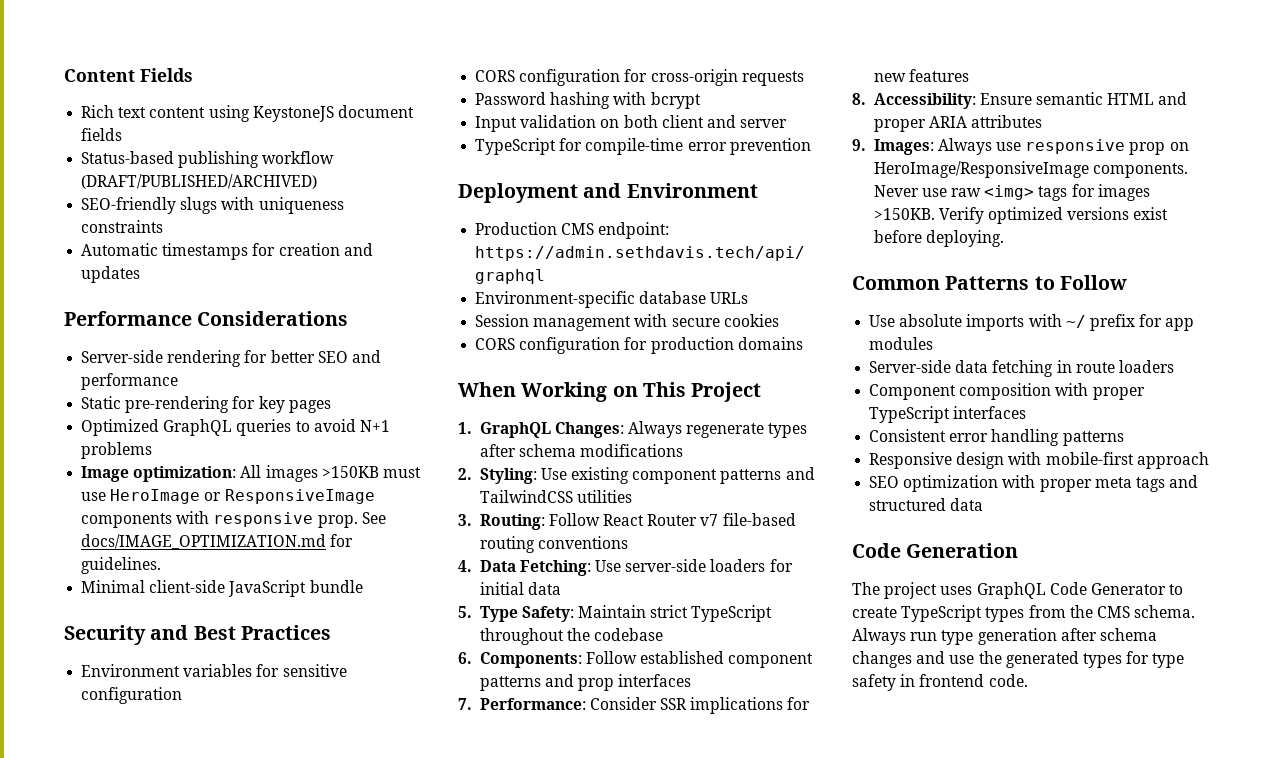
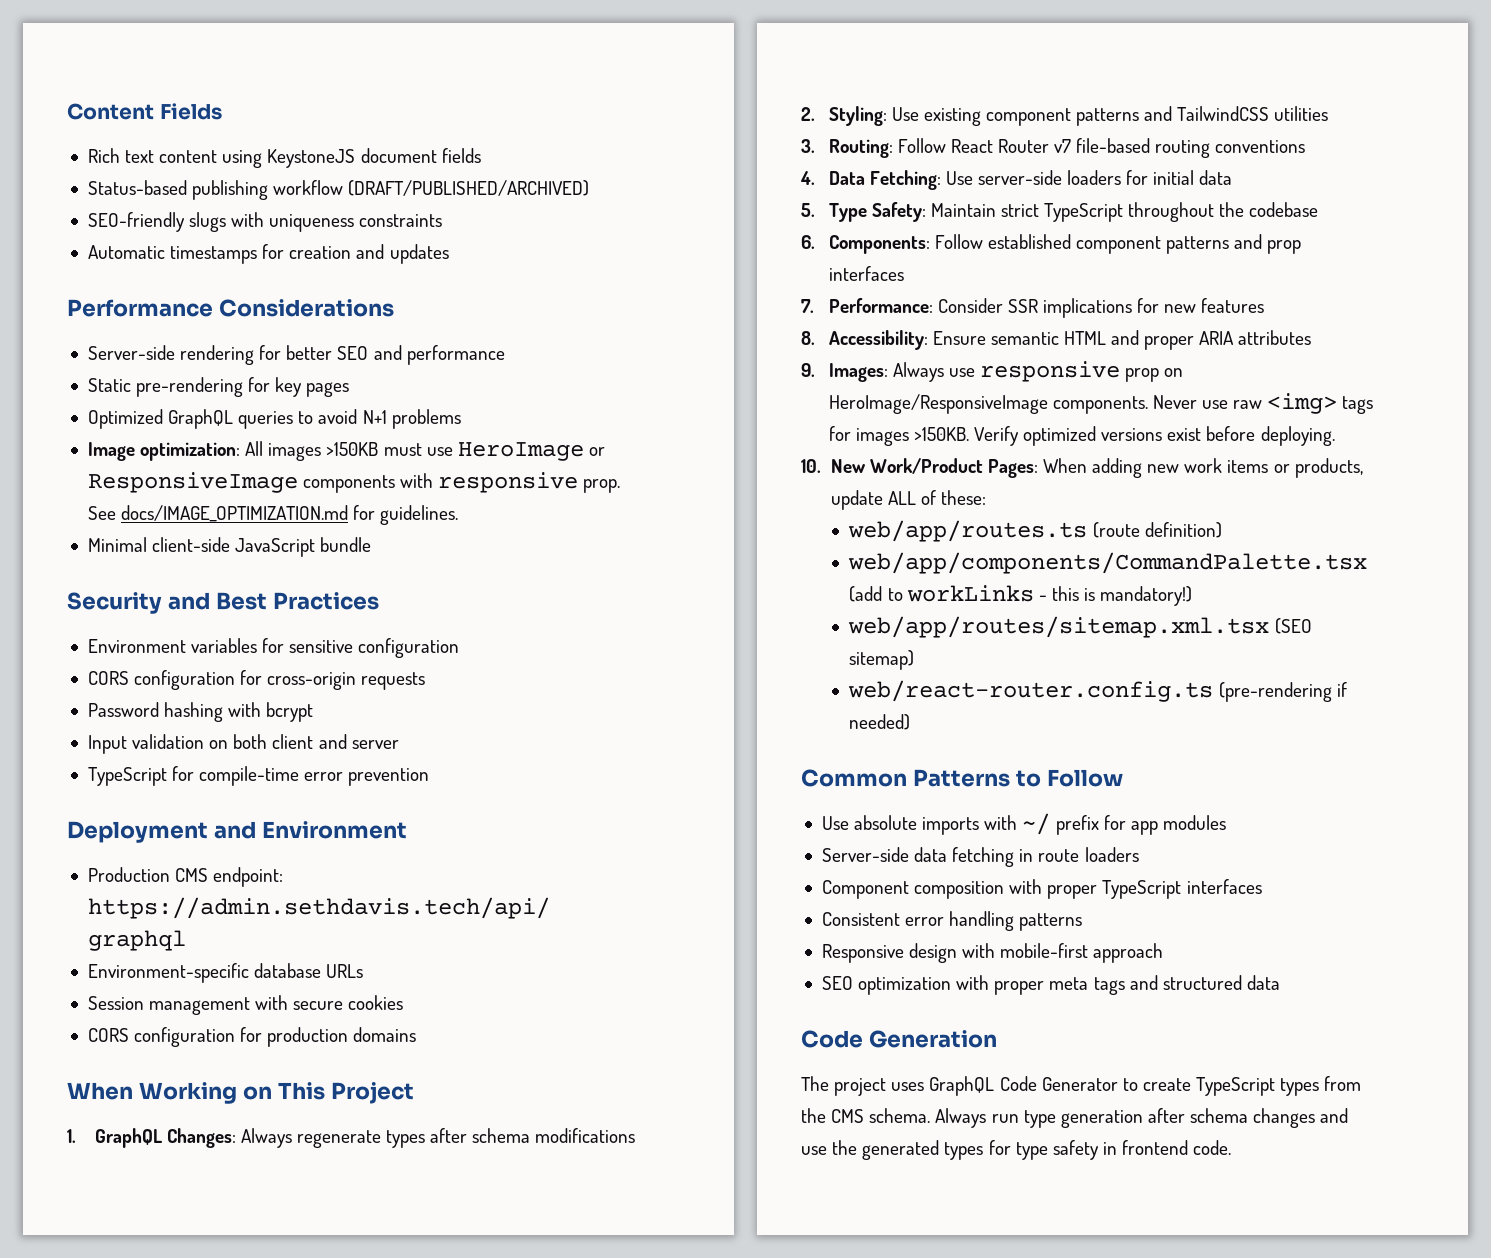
(1004, 238) none -> [801,458,1363,478] [830,490,986,510] [848,520,1222,542] [848,552,1368,574] [849,585,1193,606] [848,616,1312,638] [849,650,915,670] [848,680,1347,702] [849,714,911,730] // 10. New Work/Product Pages: When adding new work items or products, update ALL of these: // web/app/routes.ts (route definition) // web/app/components/CommandPalette.tsx (add to workLinks - this is mandatory!) // web/app/routes/sitemap.xml.tsx (SEO sitemap) // web/react-router.config.ts (pre-rendering if needed)

